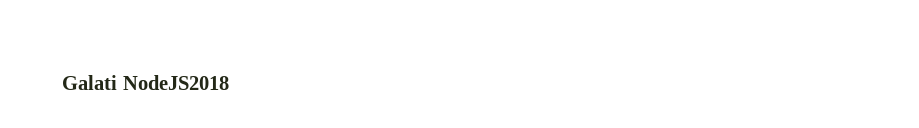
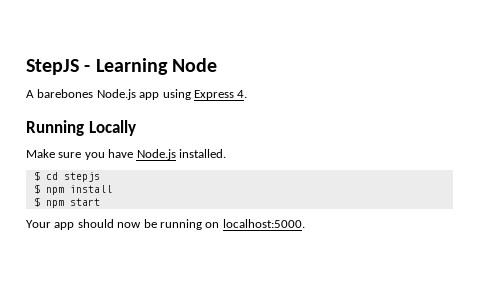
[62,75,229,90] Galati NodeJS2018 -> [26,58,217,75] [26,89,248,100] [26,120,136,136] [26,149,226,160] [33,171,100,182] [33,184,112,195] [33,197,100,208] [26,219,305,230] StepJS - Learning Node // A barebones Node.js app using Express 4. // Running Locally // Make sure you have Node.js installed. // $ cd stepjs // $ npm install // $ npm start // Your app should now be running on localhost:5000.

